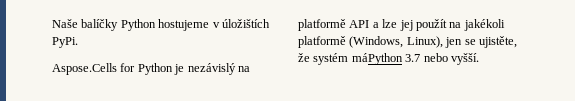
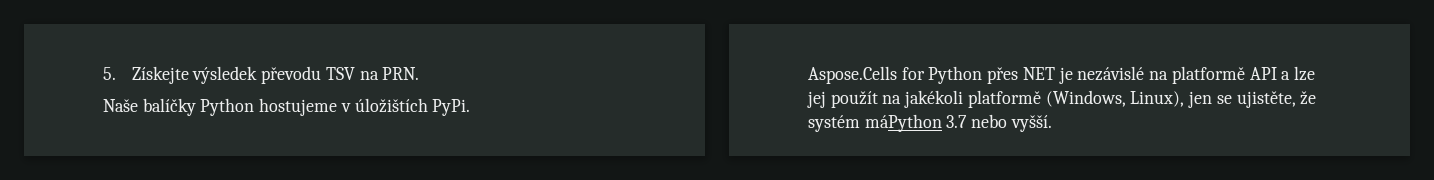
(52, 23) none -> [103,66,420,84] 5. Získejte výsledek převodu TSV na PRN. //
[174,63,236,75] je nezávislý -> [987,66,1145,84] přes NET je nezávislé

